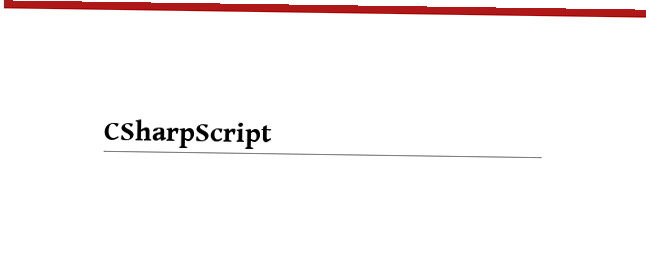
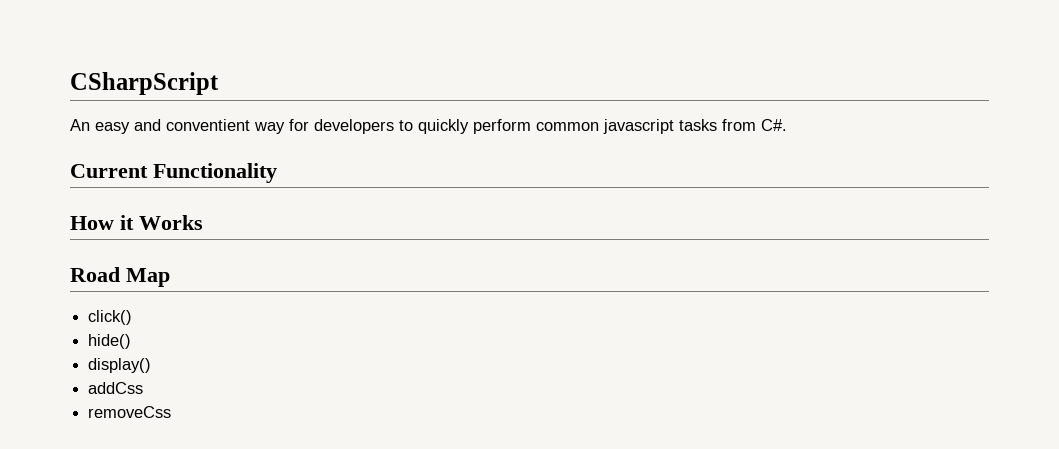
(273, 134) none -> [70,119,787,134] [70,163,277,183] [70,215,203,230] [70,267,170,287] [88,310,133,325] [88,334,132,349] [88,358,152,373] [88,382,144,394] [88,406,172,418] // An easy and conventient way for developers to quickly perform common javascript tasks from C#. // Current Functionality // How it Works // Road Map // click() // hide() // display() // addCss // removeCss

